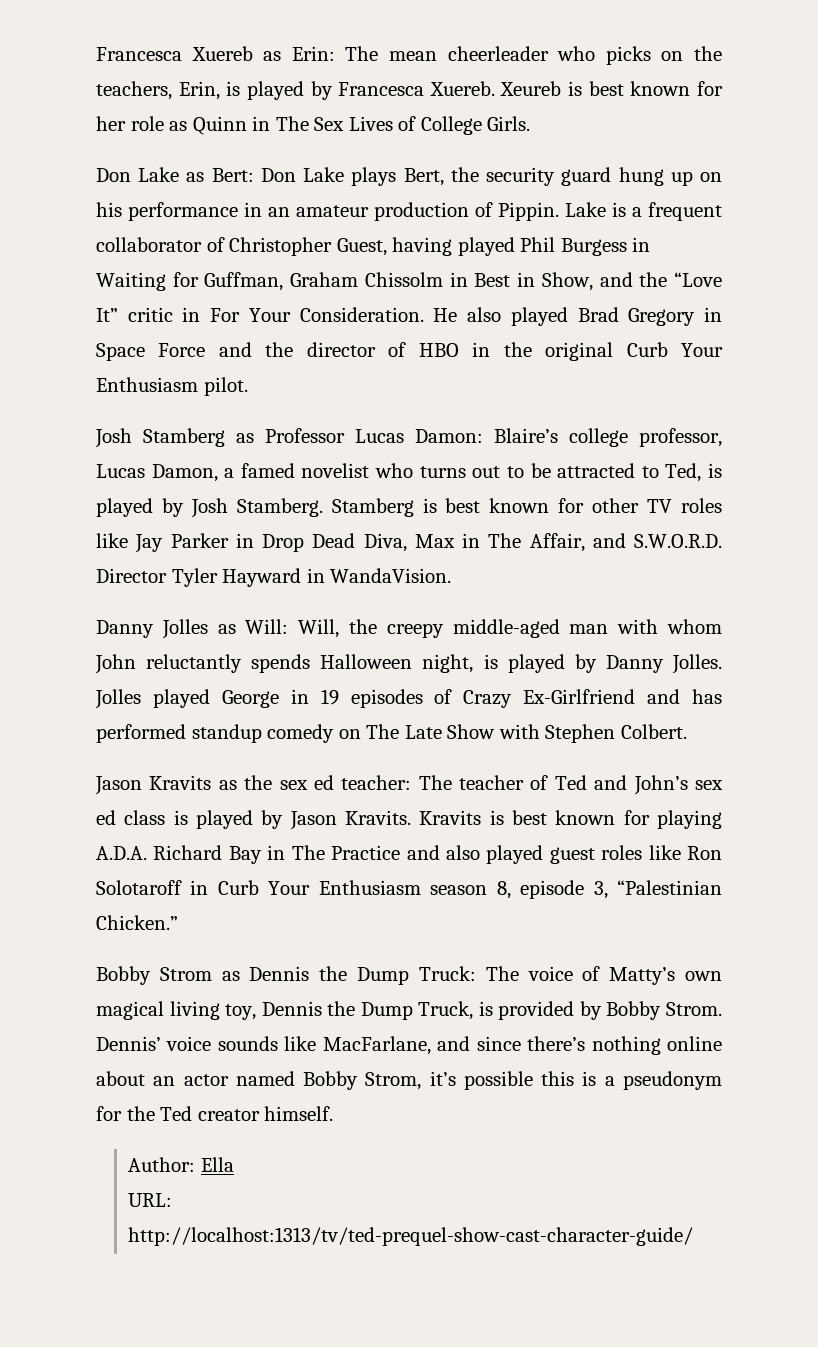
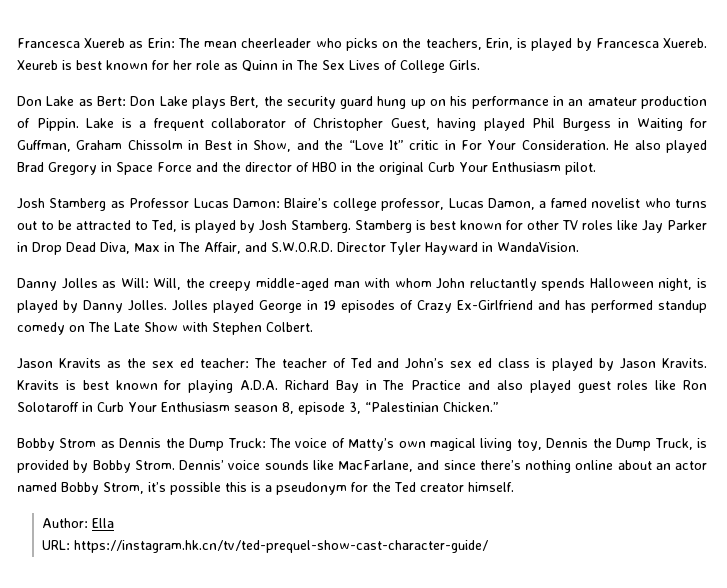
[127,1227,693,1246] http://localhost:1313/tv/ted-prequel-show-cast-character-guide/ -> [73,540,488,553] https://instagram.hk.cn/tv/ted-prequel-show-cast-character-guide/

